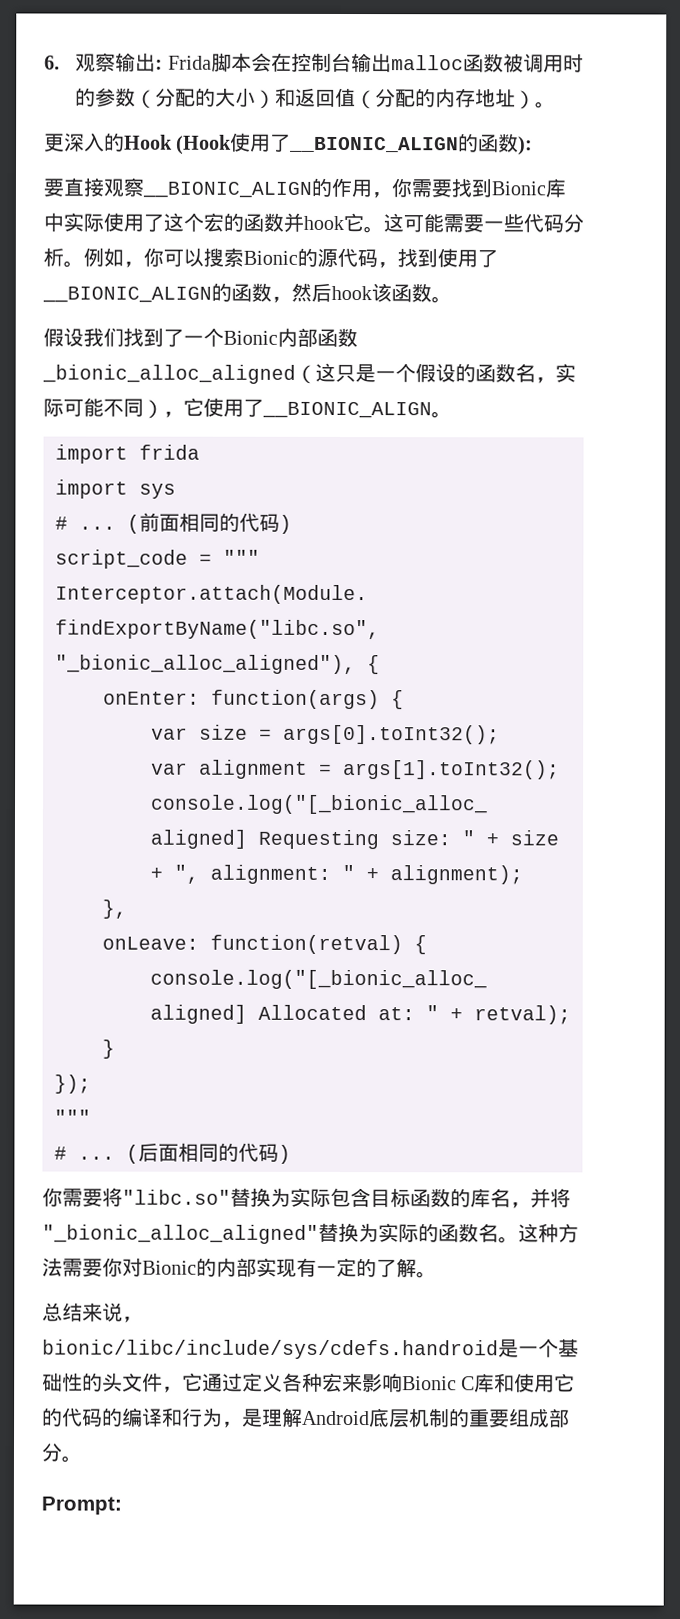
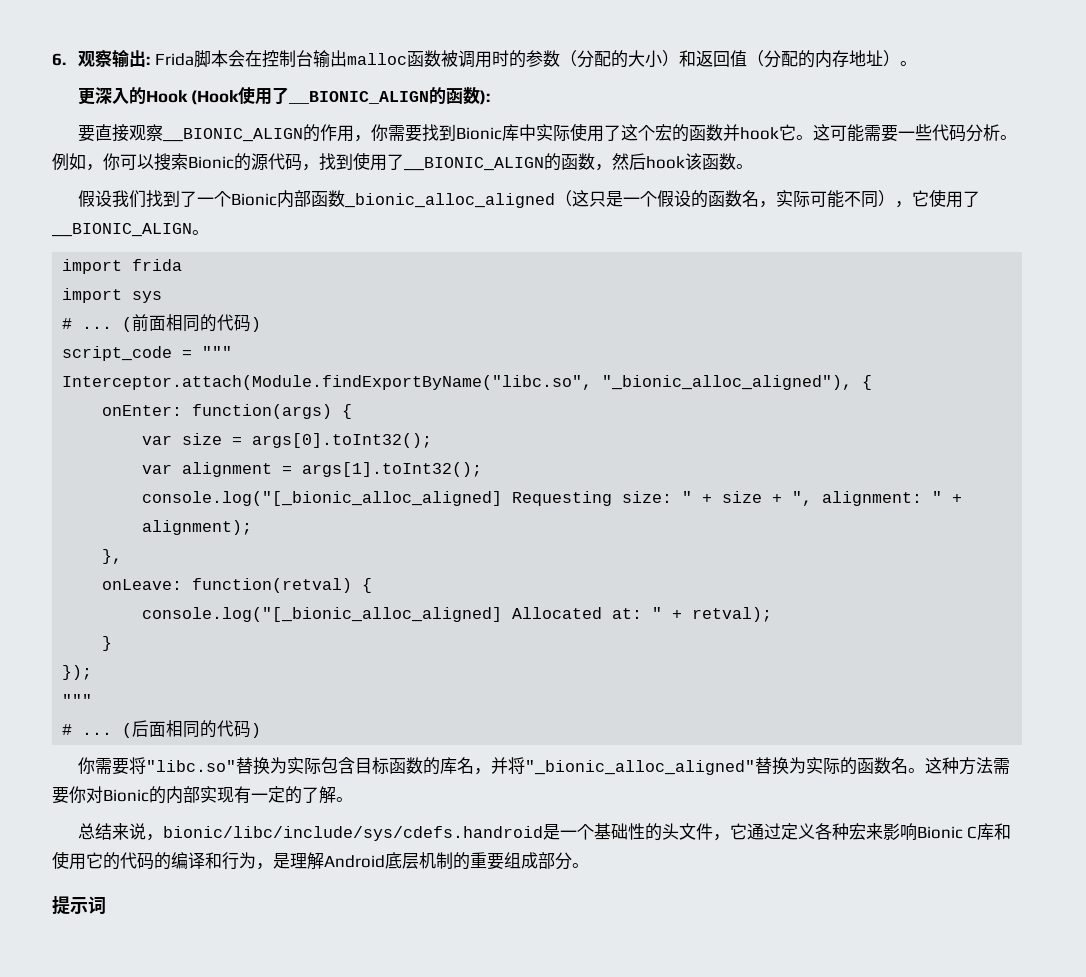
[41,1496,122,1515] Prompt: -> [52,895,106,915] 提示词

